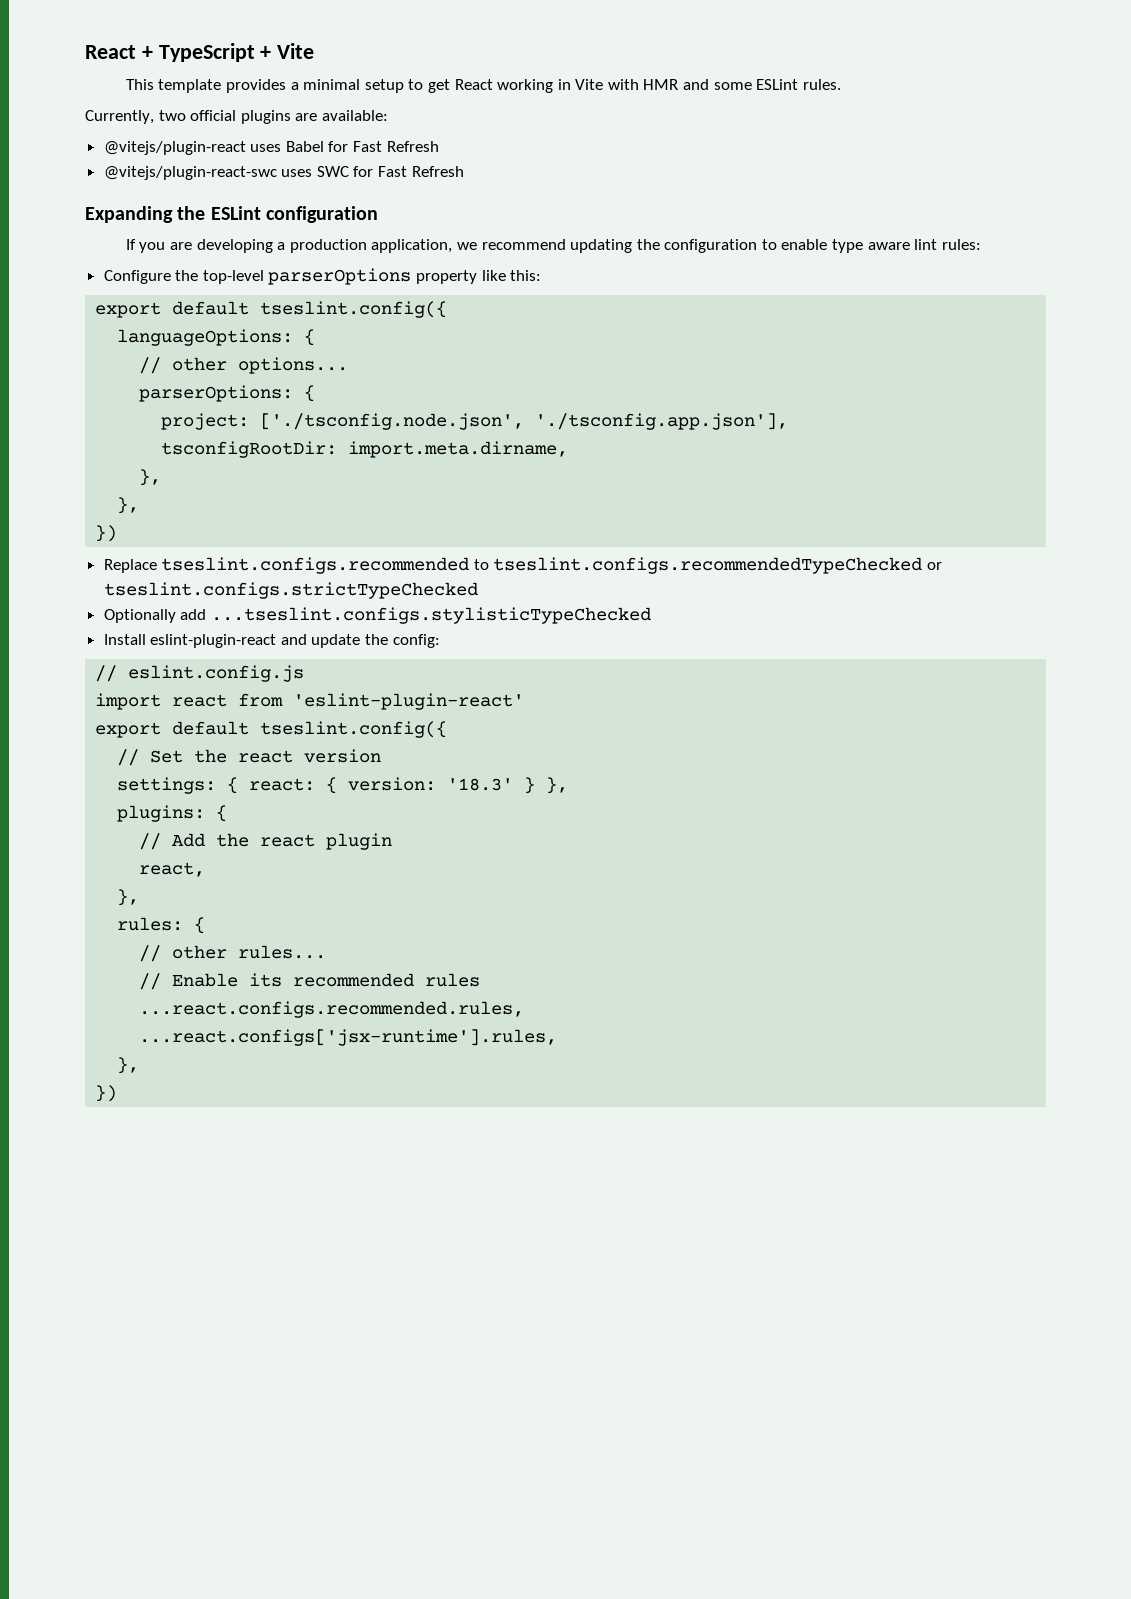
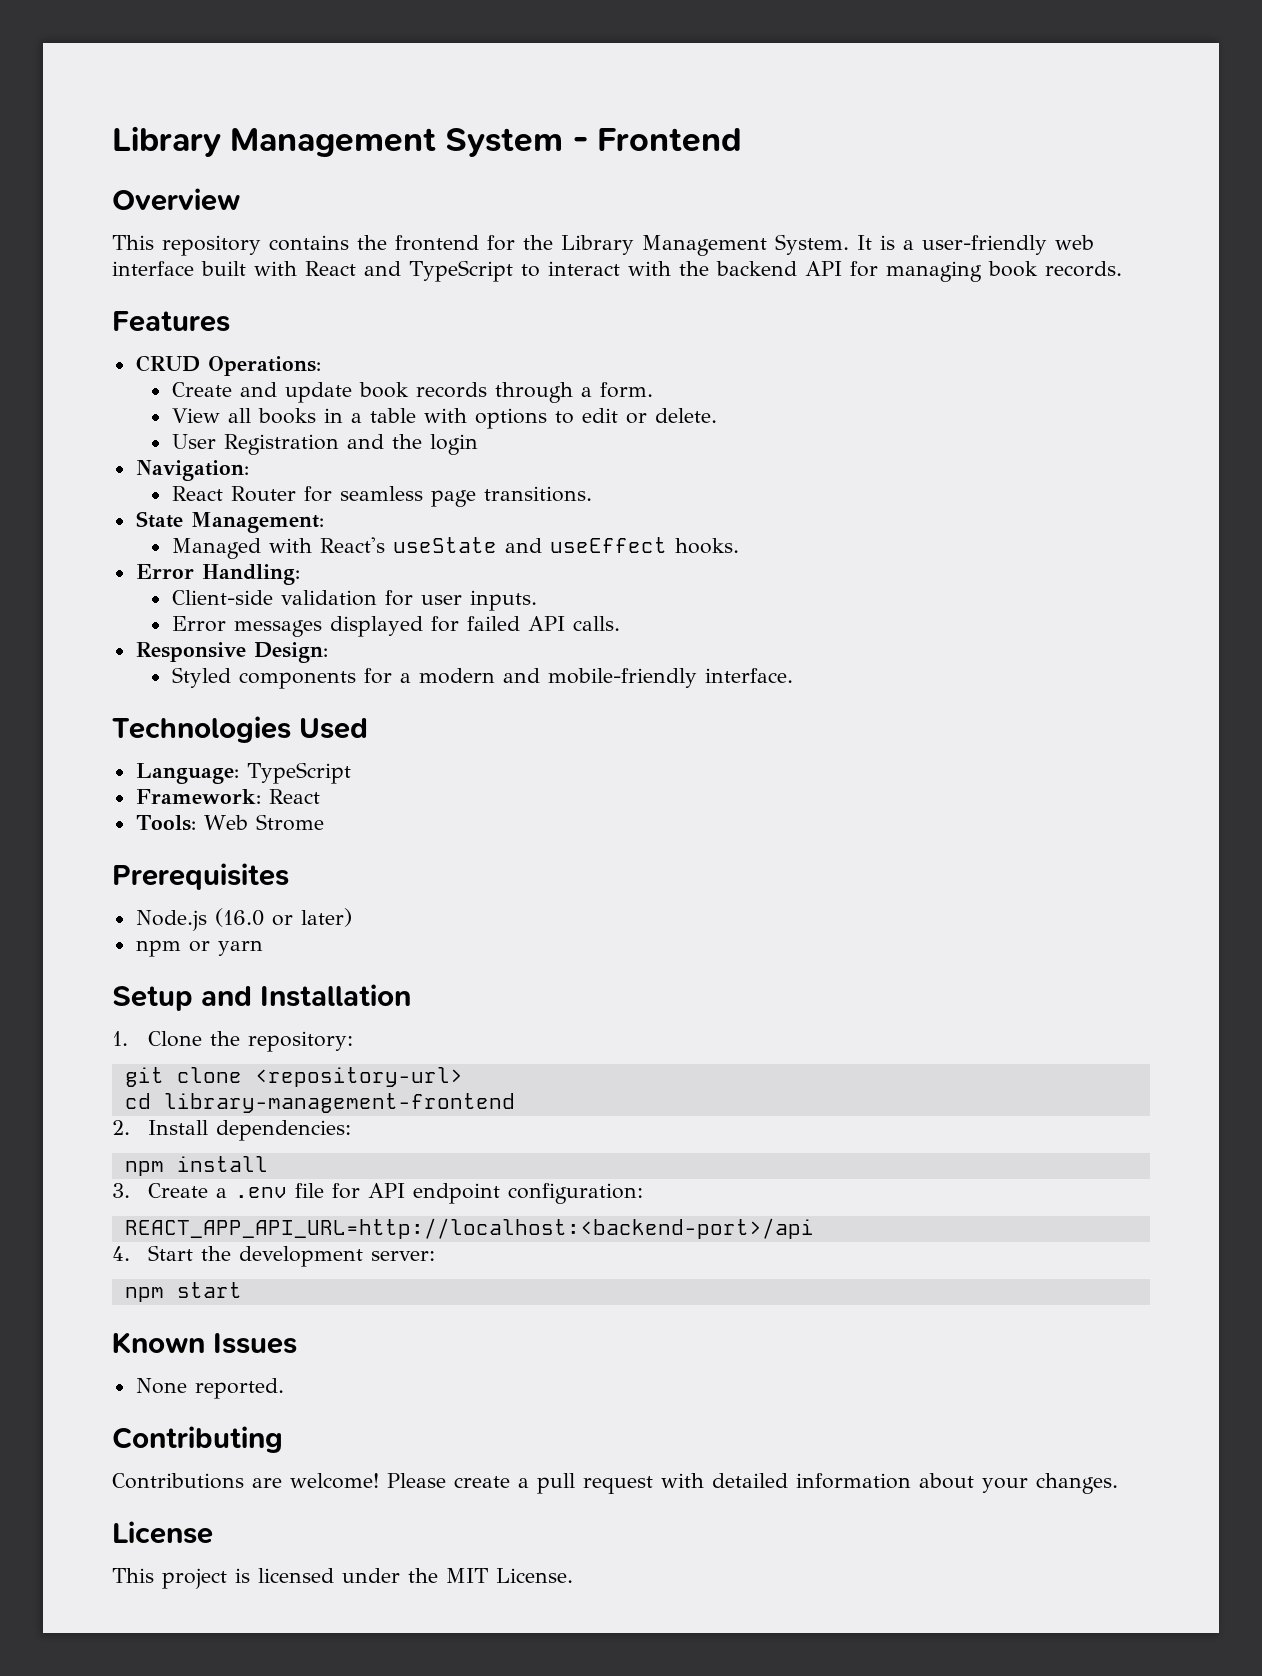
[85,43,315,62] [125,79,841,93] [85,110,388,124] [103,141,439,155] [103,166,464,180] [85,206,379,223] [125,239,981,253] [103,268,542,285] [95,301,448,318] [117,329,316,346] [139,357,349,374] [139,385,316,402] [161,413,789,430] [161,441,569,458] [139,469,162,486] [117,497,140,514] [95,525,118,542] [103,557,943,574] [103,582,478,599] [103,607,651,624] [103,634,440,648] [95,665,305,682] [95,693,525,710] [95,721,448,738] [117,749,382,766] [117,777,569,794] [117,805,228,822] [139,833,393,850] [139,862,206,877] [117,889,140,906] [117,917,206,934] [139,945,327,962] [139,973,481,990] [139,1001,525,1018] [139,1029,558,1046] [117,1057,140,1074] [95,1085,118,1102] React + TypeScript + Vite // This template provides a minimal setup to get React working in Vite with HMR and some ESLint rules. // Currently, two official plugins are available: // @vitejs/plugin-react uses Babel for Fast Refresh // @vitejs/plugin-react-swc uses SWC for Fast Refresh // Expanding the ESLint configuration // If you are developing a production application, we recommend updating the configuration to enable type aware lint rules: // Configure the top-level parserOptions property like this: // export default tseslint.config({ // languageOptions: { // // other options... // parserOptions: { // project: ['./tsconfig.node.json', './tsconfig.app.json'], // tsconfigRootDir: import.meta.dirname, // }, // }, // }) // Replace tseslint.configs.recommended to tseslint.configs.recommendedTypeChecked or tseslint.configs.strictTypeChecked // Optionally add ...tseslint.configs.stylisticTypeChecked // Install eslint-plugin-react and update the config: // // eslint.config.js // import react from 'eslint-plugin-react' // export default tseslint.config({ // // Set the react version // settings: { react: { version: '18.3' } }, // plugins: { // // Add the react plugin // react, // }, // rules: { // // other rules... // // Enable its recommended rules // ...react.configs.recommended.rules, // ...react.configs['jsx-runtime'].rules, // }, // }) -> [112,126,742,157] [112,188,240,211] [112,234,1094,256] [112,260,1122,282] [112,311,230,332] [135,355,321,376] [171,382,653,403] [171,408,717,429] [171,434,478,455] [135,460,249,481] [171,486,592,507] [135,511,324,533] [171,537,739,559] [135,564,300,585] [171,590,537,611] [171,616,620,637] [135,642,328,663] [171,667,793,689] [112,716,368,743] [135,762,351,784] [135,789,320,804] [135,814,324,831] [112,863,289,890] [135,908,352,931] [135,940,263,957] [112,984,411,1011] [112,1031,354,1052] [124,1067,463,1087] [124,1093,515,1113] [112,1120,352,1141] [124,1156,268,1176] [112,1183,644,1204] [124,1218,814,1239] [112,1245,436,1267] [124,1282,242,1302] [112,1332,297,1354] [135,1378,284,1399] [112,1426,283,1453] [112,1473,1118,1494] [112,1521,213,1544] [112,1568,573,1589] Library Management System - Frontend // Overview // This repository contains the frontend for the Library Management System. It is a user-friendly web interface built with React and TypeScript to interact with the backend API for managing book records. // Features // CRUD Operations: // Create and update book records through a form. // View all books in a table with options to edit or delete. // User Registration and the login // Navigation: // React Router for seamless page transitions. // State Management: // Managed with React's useState and useEffect hooks. // Error Handling: // Client-side validation for user inputs. // Error messages displayed for failed API calls. // Responsive Design: // Styled components for a modern and mobile-friendly interface. // Technologies Used // Language: TypeScript // Framework: React // Tools: Web Strome // Prerequisites // Node.js (16.0 or later) // npm or yarn // Setup and Installation // 1. Clone the repository: // git clone <repository-url> // cd library-management-frontend // 2. Install dependencies: // npm install // 3. Create a .env file for API endpoint configuration: // REACT_APP_API_URL=http://localhost:<backend-port>/api // 4. Start the development server: // npm start // Known Issues // None reported. // Contributing // Contributions are welcome! Please create a pull request with detailed information about your changes. // License // This project is licensed under the MIT License.

